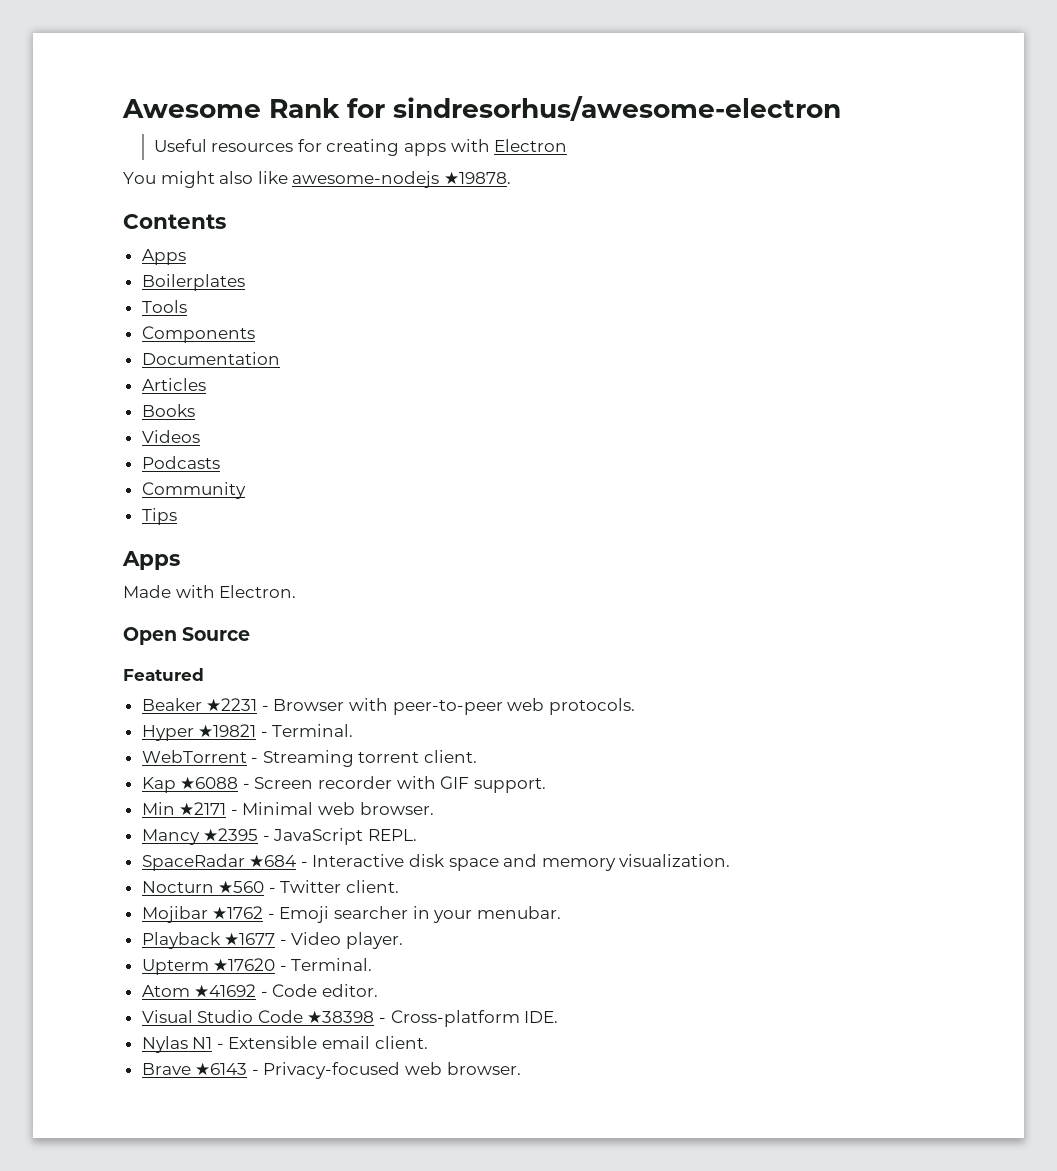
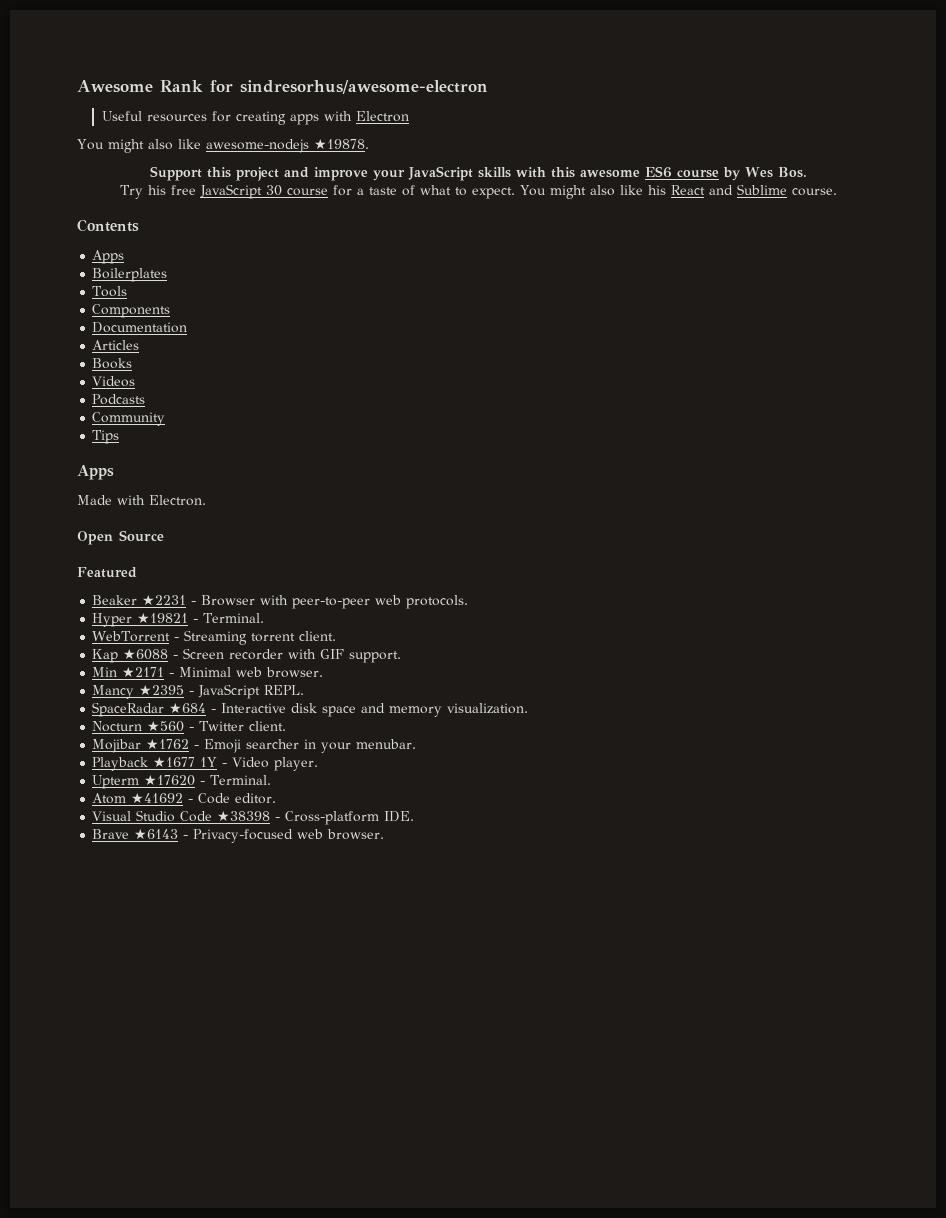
(511, 178) none -> [150,166,807,181] [119,184,838,199] // Support this project and improve your JavaScript skills with this awesome ES6 course by Wes Bos. // Try his free JavaScript 30 course for a taste of what to expect. You might also like his React and Sublime course.
(276, 939) none -> [200,757,218,767] 1Y
[141,1036,428,1053] // Nylas N1 - Extensible email client. -> (415, 816) none

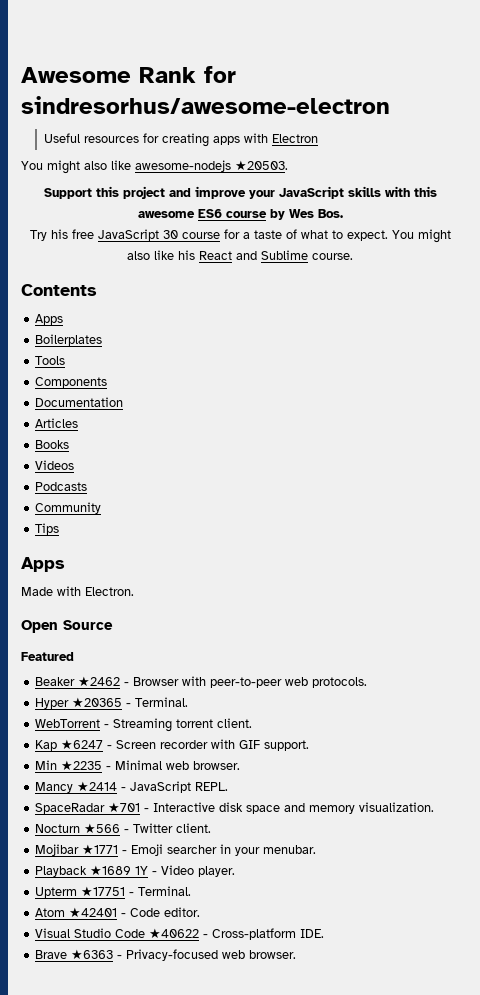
[313,138,369,150] ★19878. -> [235,160,288,171] ★20503.
[142,594,187,606] ★2231 -> [78,676,121,687] ★2462
[137,612,189,624] ★19821 -> [72,697,123,708] ★20365
[123,648,169,660] ★6088 -> [61,739,104,750] ★6247
[122,666,165,678] ★2171 -> [61,760,103,771] ★2235
[139,684,185,696] ★2395 -> [77,781,118,792] ★2414
[169,702,207,714] ★684 -> [108,802,141,813] ★701
[147,720,185,732] ★560 -> [84,823,121,834] ★566
[146,738,190,750] ★1762 -> [82,844,119,855] ★1771
[153,756,196,768] ★1677 -> [90,865,132,876] ★1689
[144,774,196,786] ★17620 -> [81,886,126,897] ★17751
[131,792,184,804] ★41692 -> [69,907,118,918] ★42401
[217,810,271,822] ★38398 -> [149,928,200,939] ★40622
[134,828,179,840] ★6143 -> [71,949,114,960] ★6363

